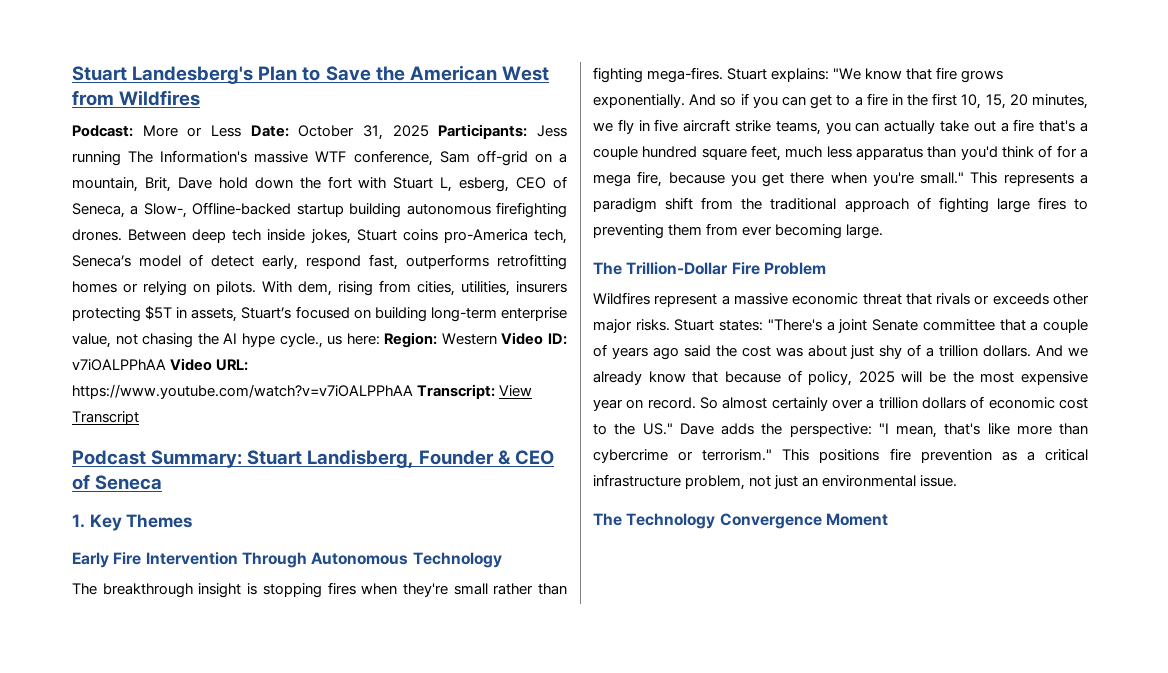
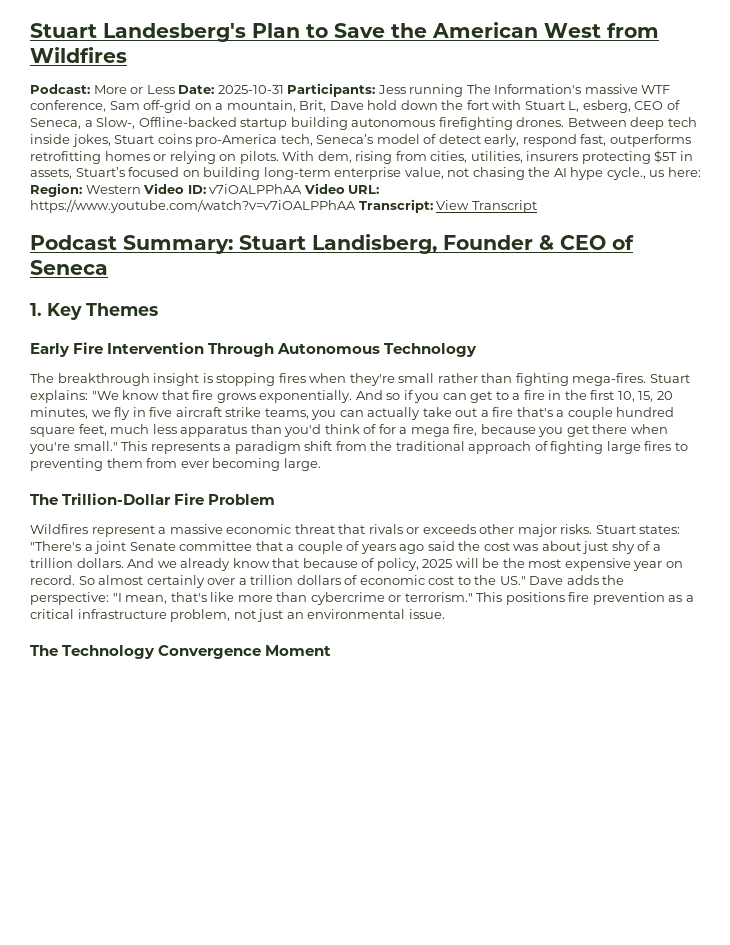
[298,125,429,140] October 31, 2025 -> [217,85,284,94] 2025-10-31

